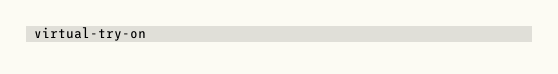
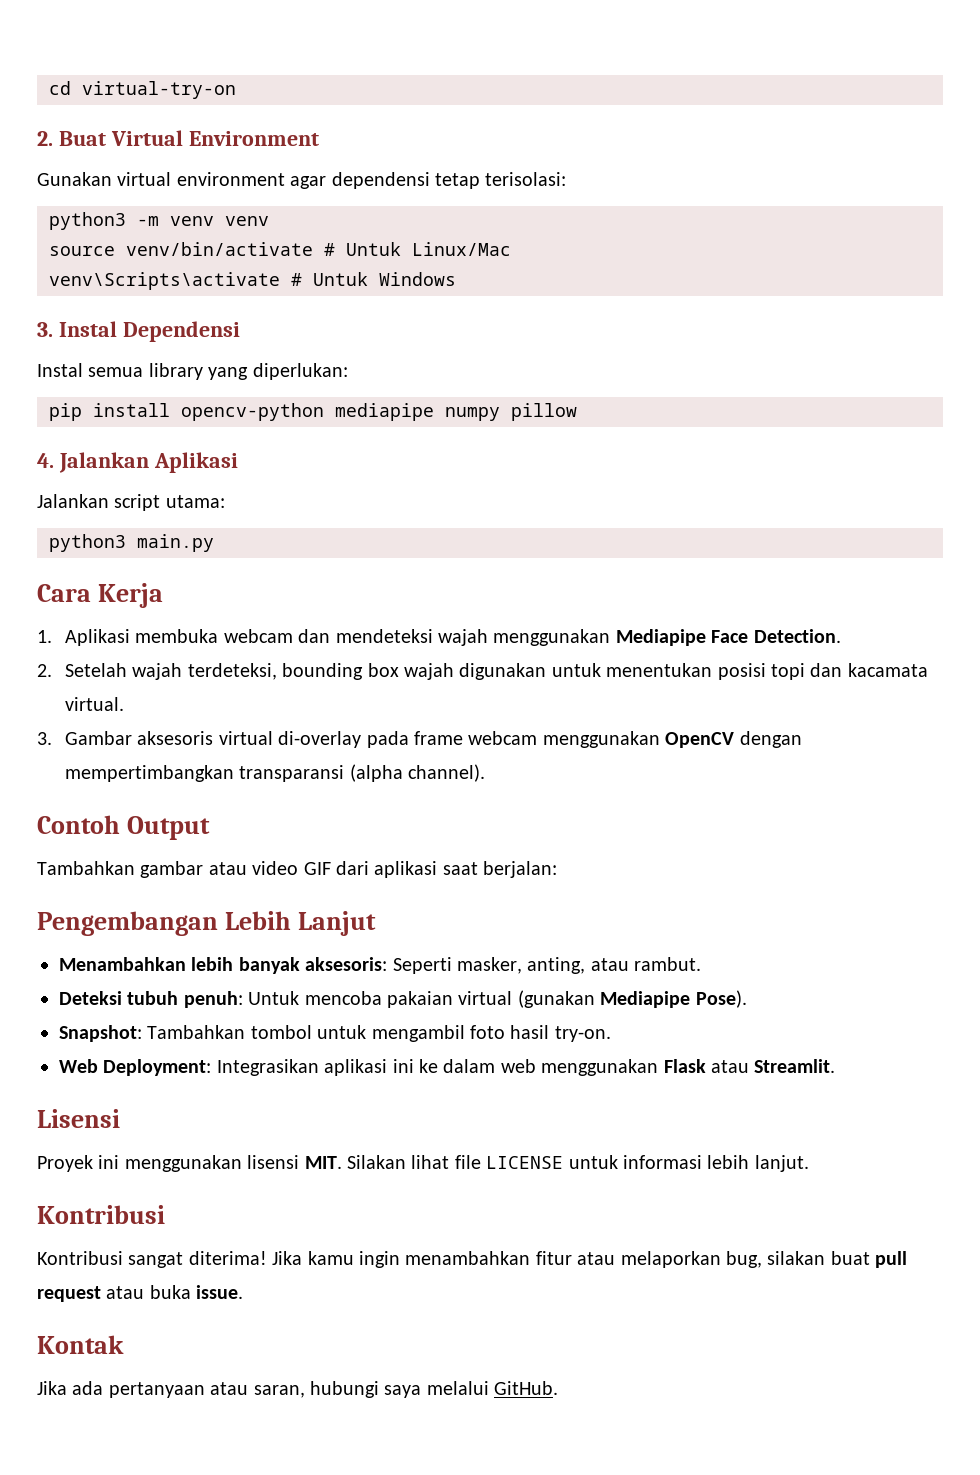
(33, 34) none -> [49,81,71,95] cd
(146, 34) none -> [37,130,319,146] [37,172,567,189] [49,212,269,230] [49,242,511,256] [49,272,456,290] [37,321,240,342] [37,363,348,380] [49,403,577,421] [37,452,238,473] [37,494,225,511] [49,534,214,552] [37,583,163,608] [37,629,841,646] [37,663,928,680] [65,697,125,711] [37,731,802,748] [65,764,486,782] [37,815,210,840] [37,861,558,878] [37,911,376,936] [59,957,702,974] [59,990,747,1008] [59,1025,611,1042] [59,1059,836,1076] [37,1109,120,1128] [37,1155,809,1172] [37,1205,165,1224] [37,1251,908,1268] [37,1285,244,1302] [37,1335,124,1354] [37,1381,559,1398] // 2. Buat Virtual Environment // Gunakan virtual environment agar dependensi tetap terisolasi: // python3 -m venv venv // source venv/bin/activate # Untuk Linux/Mac // venv\Scripts\activate # Untuk Windows // 3. Instal Dependensi // Instal semua library yang diperlukan: // pip install opencv-python mediapipe numpy pillow // 4. Jalankan Aplikasi // Jalankan script utama: // python3 main.py // Cara Kerja // 1. Aplikasi membuka webcam dan mendeteksi wajah menggunakan Mediapipe Face Detection. // 2. Setelah wajah terdeteksi, bounding box wajah digunakan untuk menentukan posisi topi dan kacamata virtual. // 3. Gambar aksesoris virtual di-overlay pada frame webcam menggunakan OpenCV dengan mempertimbangkan transparansi (alpha channel). // Contoh Output // Tambahkan gambar atau video GIF dari aplikasi saat berjalan: // Pengembangan Lebih Lanjut // Menambahkan lebih banyak aksesoris: Seperti masker, anting, atau rambut. // Deteksi tubuh penuh: Untuk mencoba pakaian virtual (gunakan Mediapipe Pose). // Snapshot: Tambahkan tombol untuk mengambil foto hasil try-on. // Web Deployment: Integrasikan aplikasi ini ke dalam web menggunakan Flask atau Streamlit. // Lisensi // Proyek ini menggunakan lisensi MIT. Silakan lihat file LICENSE untuk informasi lebih lanjut. // Kontribusi // Kontribusi sangat diterima! Jika kamu ingin menambahkan fitur atau melaporkan bug, silakan buat pull request atau buka issue. // Kontak // Jika ada pertanyaan atau saran, hubungi saya melalui GitHub.

